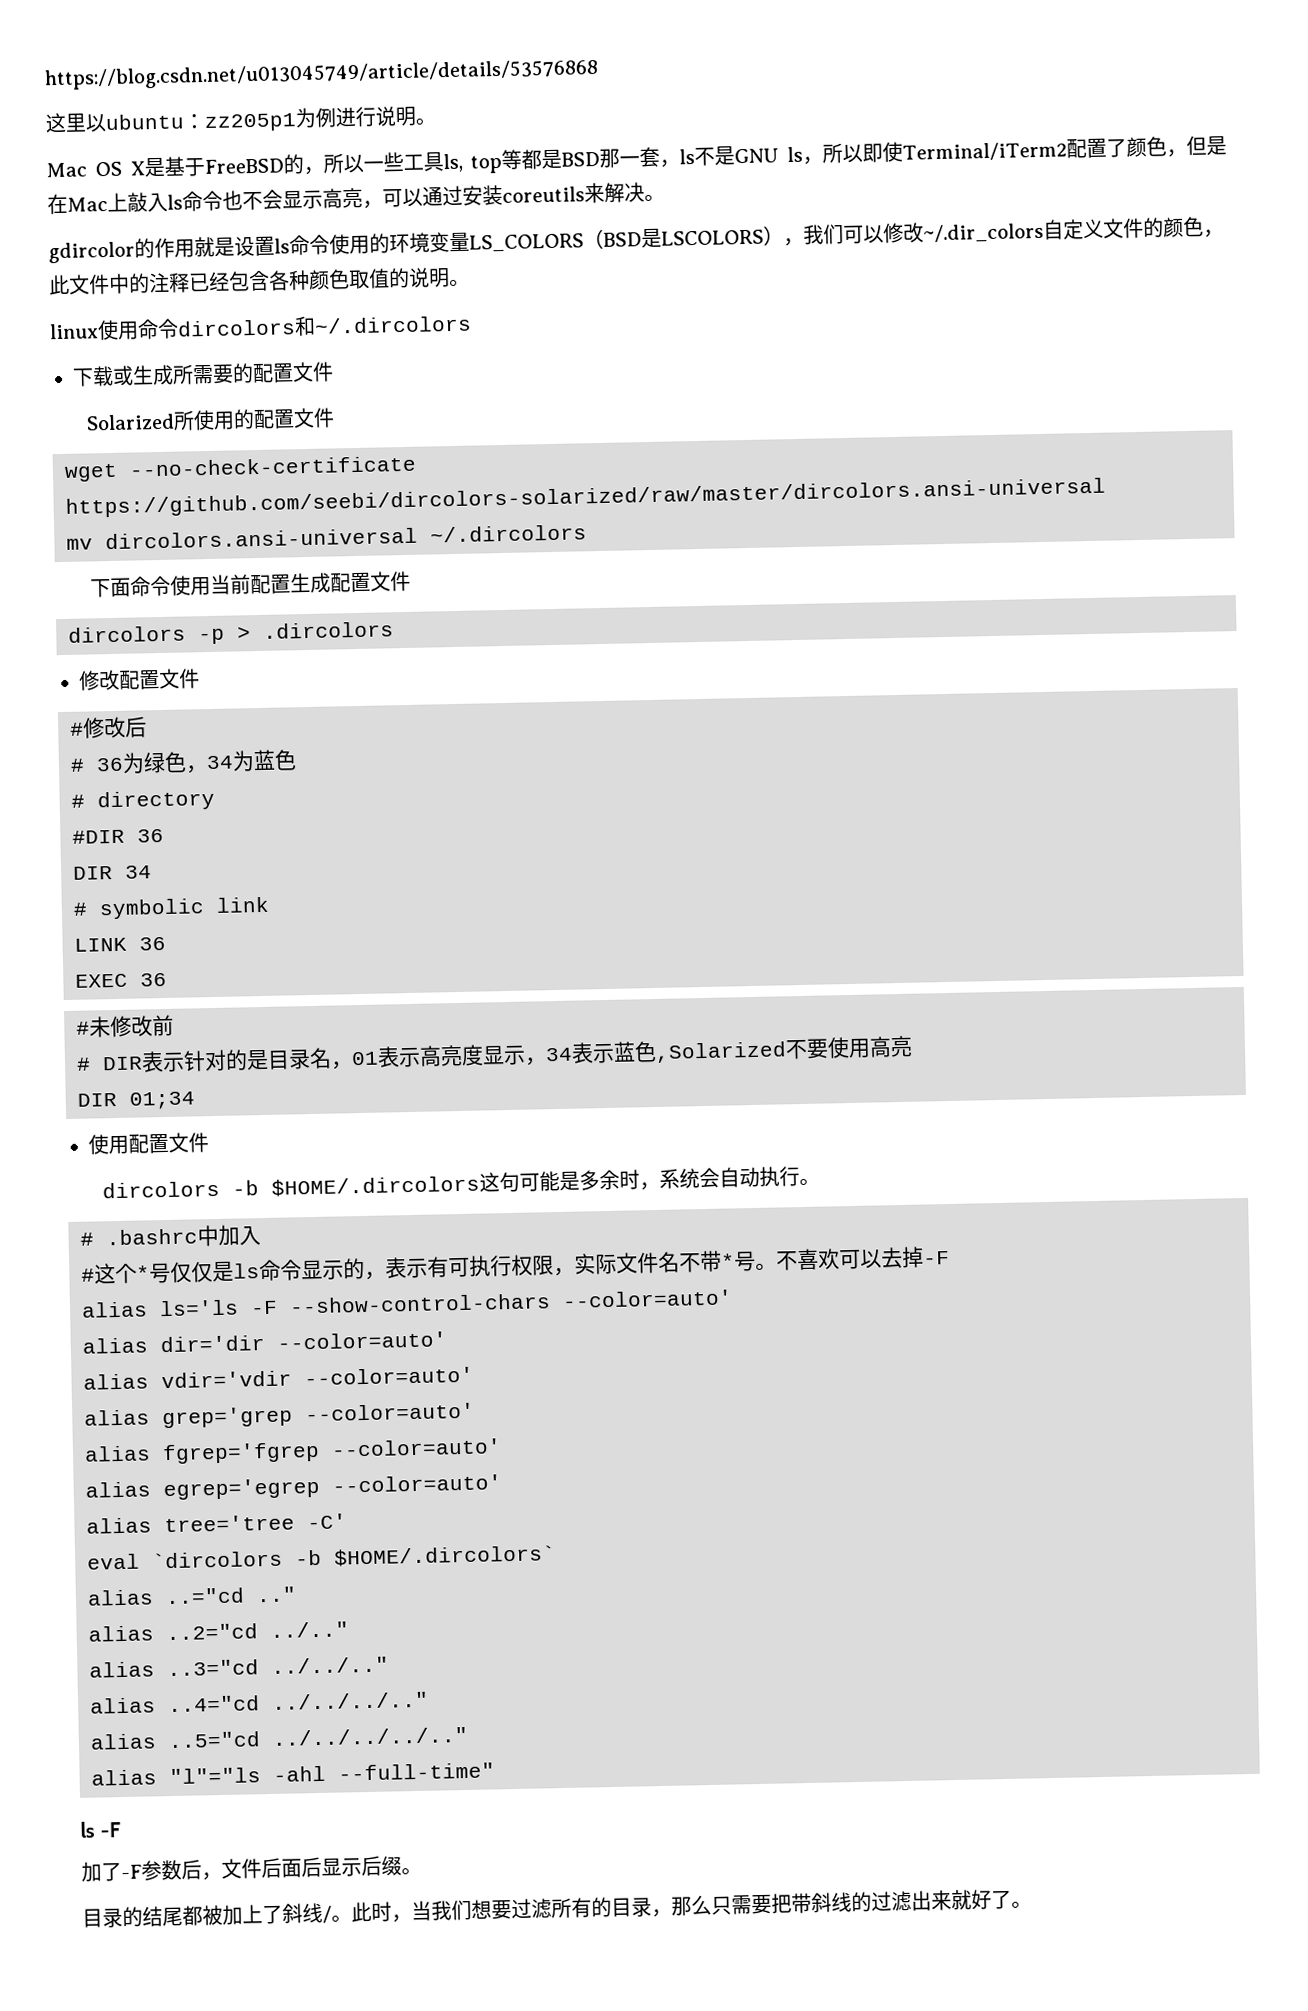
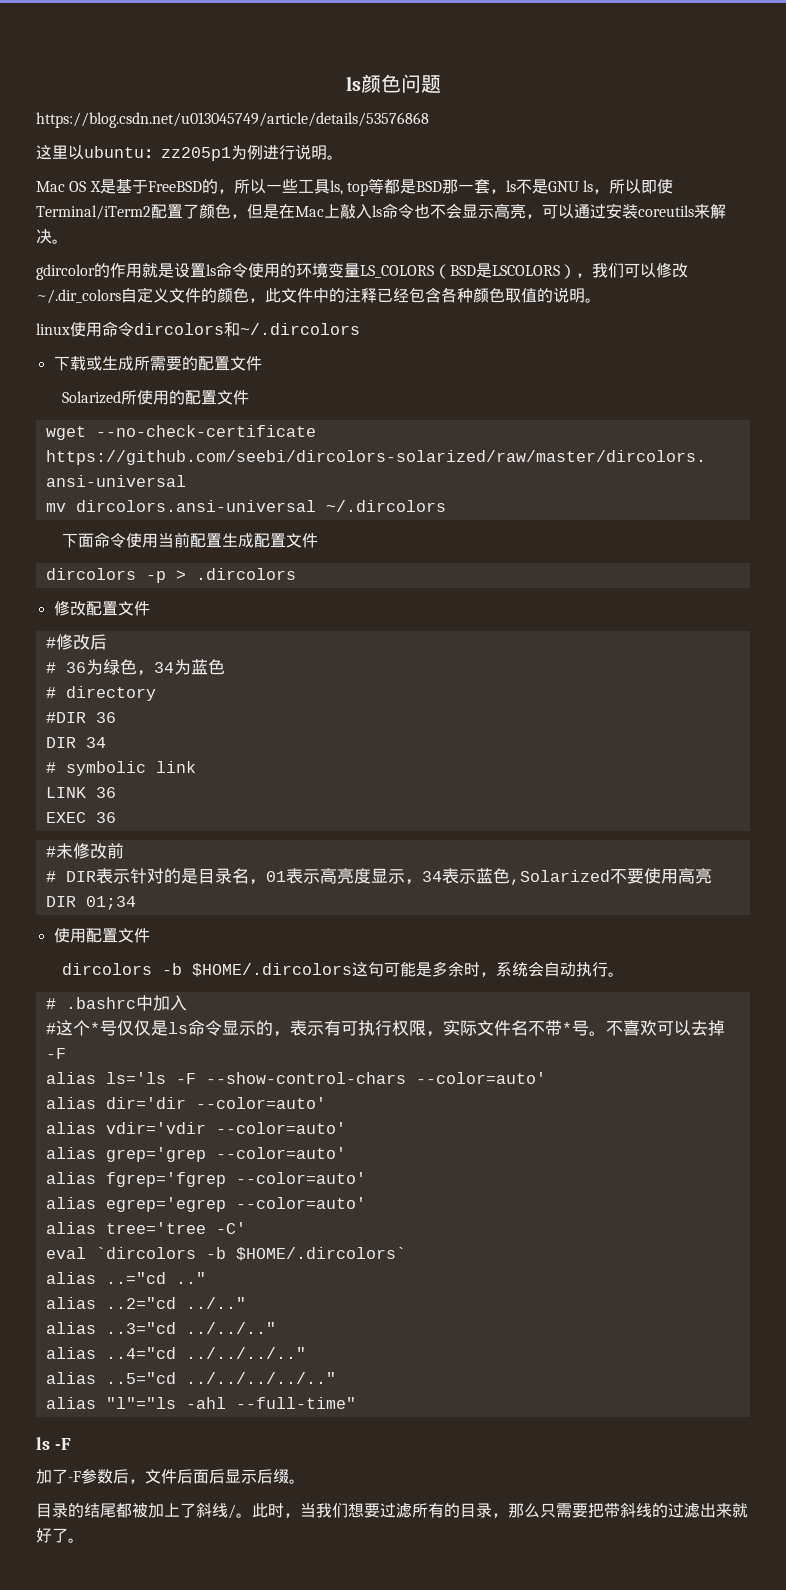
(44, 74) none -> [345,74,441,93] ls颜色问题 //

